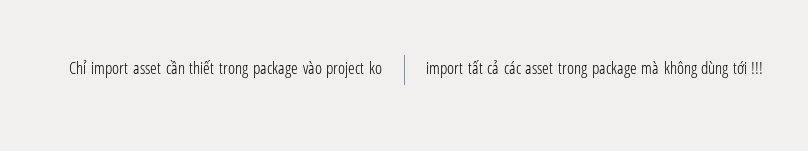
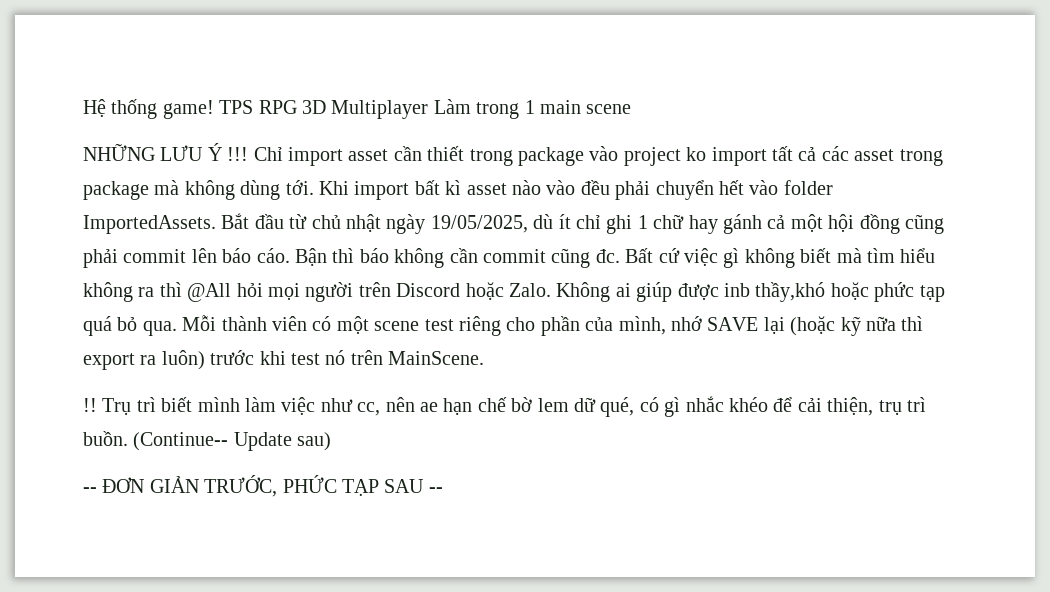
(69, 67) none -> [83,99,632,119] [83,143,249,161] Hệ thống game! TPS RPG 3D Multiplayer Làm trong 1 main scene // NHỮNG LƯU Ý !!!
[732,61,764,74] tới !!! -> [285,180,833,200] [83,213,944,234] [83,248,936,268] [83,282,945,302] [83,315,924,336] [83,350,485,370] [83,396,926,417] [83,431,332,451] [83,475,443,497] tới. Khi import bất kì asset nào vào đều phải chuyển hết vào folder ImportedAssets. Bắt đầu từ chủ nhật ngày 19/05/2025, dù ít chỉ ghi 1 chữ hay gánh cả một hội đồng cũng phải commit lên báo cáo. Bận thì báo không cần commit cũng đc. Bất cứ việc gì không biết mà tìm hiểu không ra thì @All hỏi mọi người trên Discord hoặc Zalo. Không ai giúp được inb thầy,khó hoặc phức tạp quá bỏ qua. Mỗi thành viên có một scene test riêng cho phần của mình, nhớ SAVE lại (hoặc kỹ nữa thì export ra luôn) trước khi test nó trên MainScene. // !! Trụ trì biết mình làm việc như cc, nên ae hạn chế bờ lem dữ qué, có gì nhắc khéo để cải thiện, trụ trì buồn. (Continue-- Update sau) // -- ĐƠN GIẢN TRƯỚC, PHỨC TẠP SAU --

